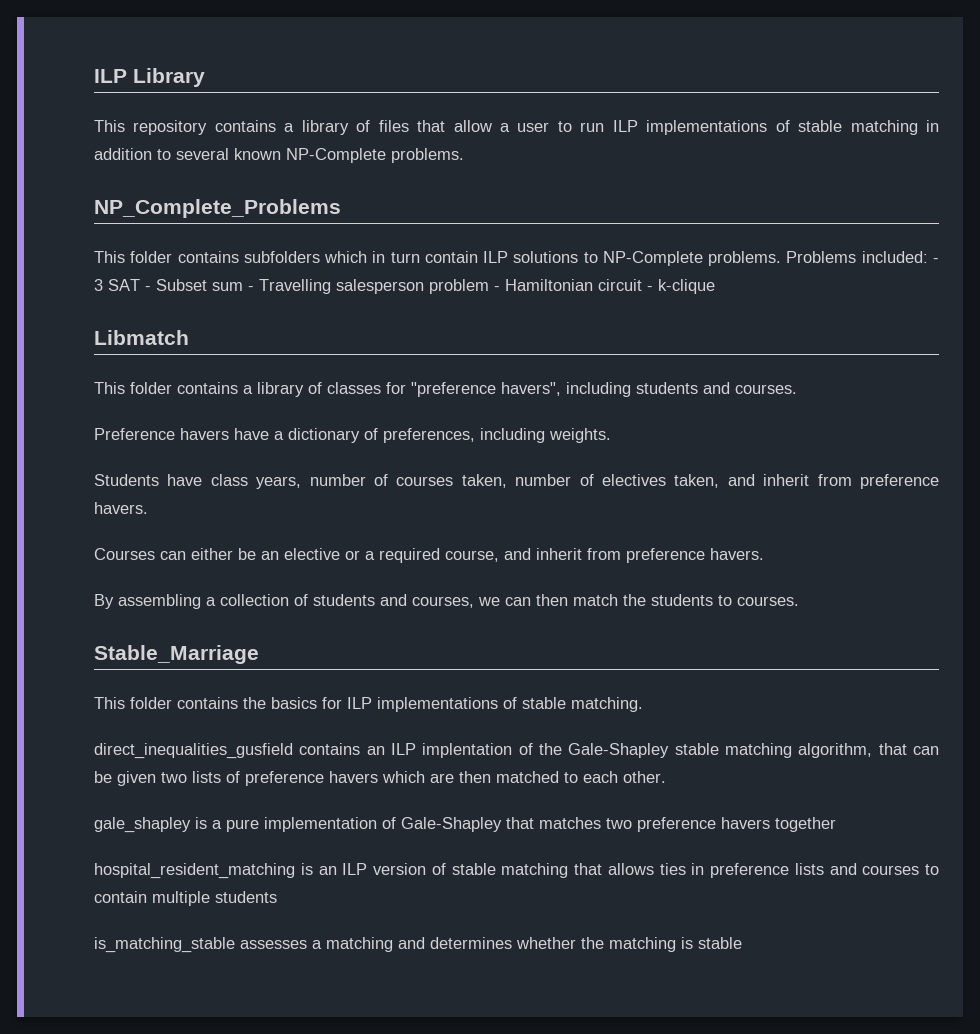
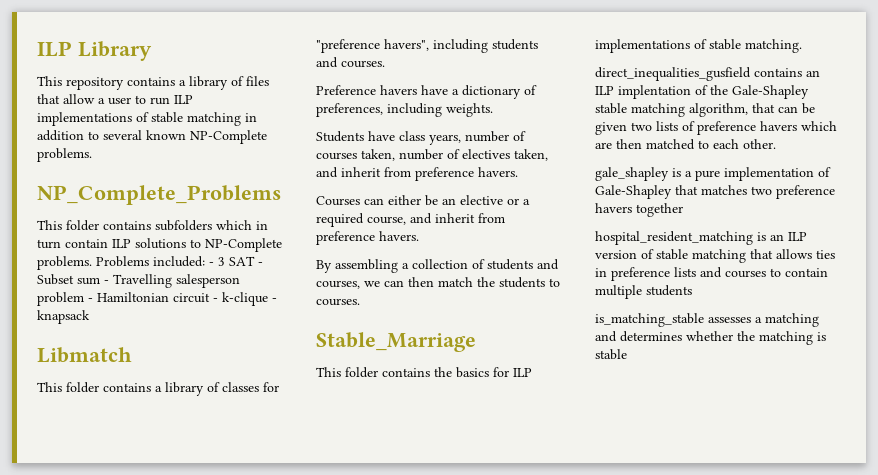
(715, 286) none -> [272,298,277,302] [37,310,90,324] - knapsack

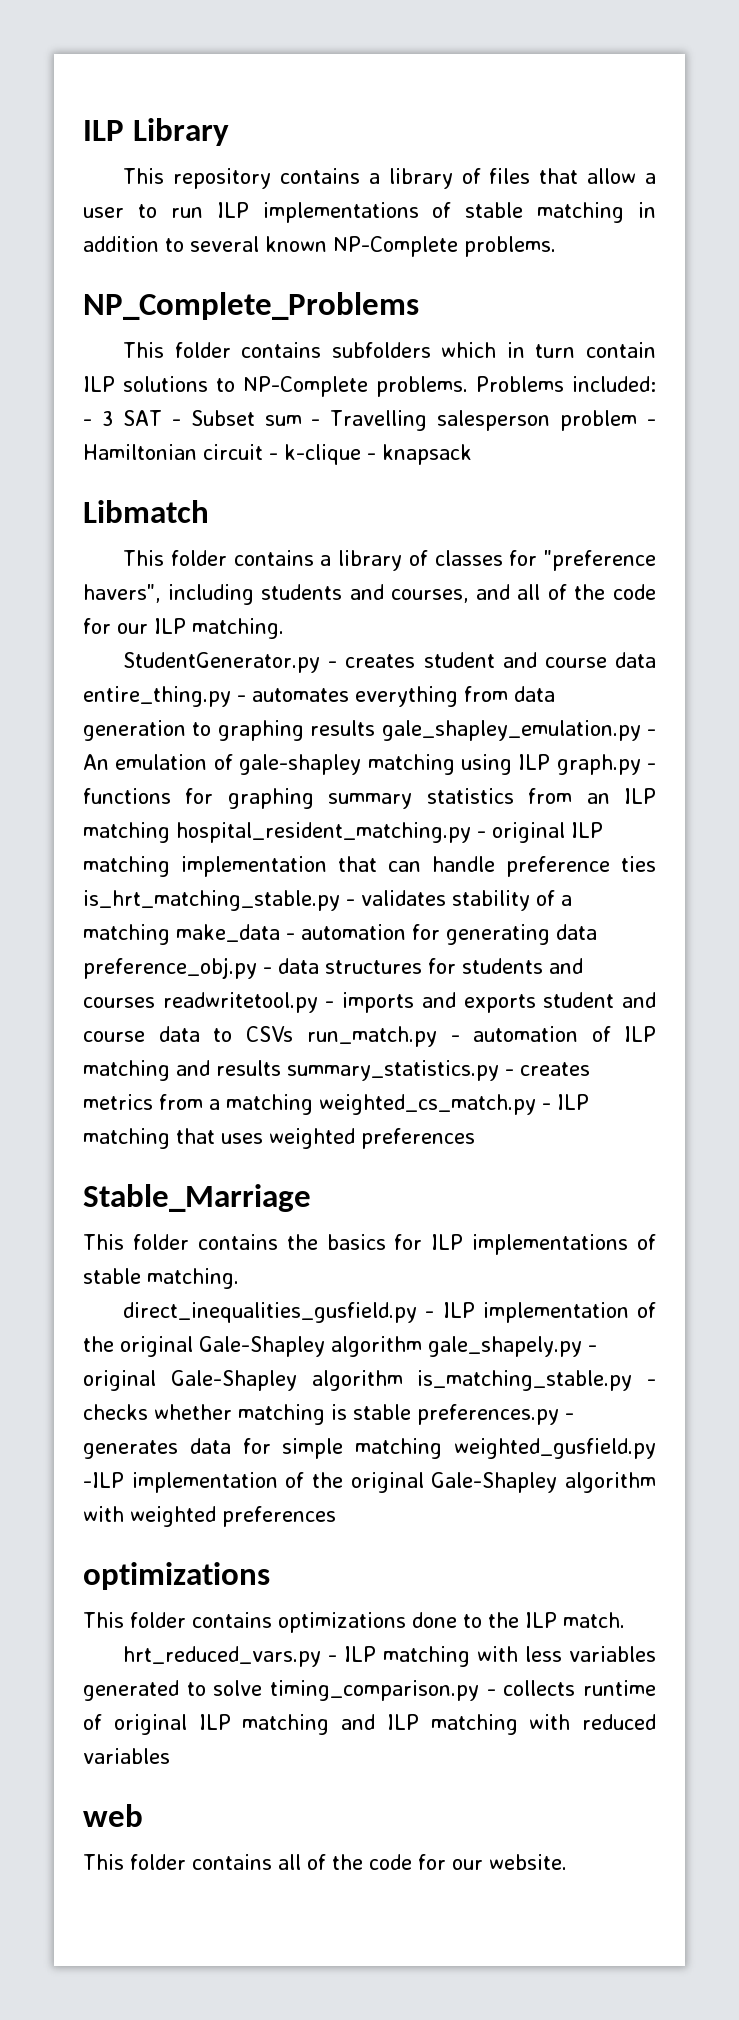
[341,60,385,68] [316,85,537,99] [316,103,493,117] [316,131,526,145] [316,149,548,161] [316,167,518,181] [316,195,530,206] [316,213,505,227] [316,231,419,245] [316,259,559,273] [316,277,560,289] [316,298,360,306] courses. // Preference havers have a dictionary of preferences, including weights. // Students have class years, number of courses taken, number of electives taken, and inherit from preference havers. // Courses can either be an elective or a required course, and inherit from preference havers. // By assembling a collection of students and courses, we can then match the students to courses. -> [391,584,656,603] [83,618,284,639] [123,652,656,673] [83,686,555,707] [83,720,656,741] [83,754,656,775] [83,788,657,809] [83,822,603,843] [83,856,656,877] [83,890,572,911] [83,924,597,945] [83,957,583,979] [83,992,656,1013] [83,1026,656,1047] [83,1060,590,1081] [83,1094,589,1115] [83,1128,475,1149] courses, and all of the code for our ILP matching. // StudentGenerator.py - creates student and course data entire_thing.py - automates everything from data generation to graphing results gale_shapley_emulation.py - An emulation of gale-shapley matching using ILP graph.py - functions for graphing summary statistics from an ILP matching hospital_resident_matching.py - original ILP matching implementation that can handle preference ties is_hrt_matching_stable.py - validates stability of a matching make_data - automation for generating data preference_obj.py - data structures for students and courses readwritetool.py - imports and exports student and course data to CSVs run_match.py - automation of ILP matching and results summary_statistics.py - creates metrics from a matching weighted_cs_match.py - ILP matching that uses weighted preferences
[595,67,820,81] [595,85,809,99] [595,103,815,117] [595,121,837,135] [595,139,776,150] [595,167,831,181] [595,185,835,199] [595,203,683,217] [595,231,807,245] [595,249,835,263] [595,267,828,281] [595,285,692,299] [595,313,819,327] [595,331,826,345] [595,349,627,360] direct_inequalities_gusfield contains an ILP implentation of the Gale-Shapley stable matching algorithm, that can be given two lists of preference havers which are then matched to each other. // gale_shapley is a pure implementation of Gale-Shapley that matches two preference havers together // hospital_resident_matching is an ILP version of stable matching that allows ties in preference lists and courses to contain multiple students // is_matching_stable assesses a matching and determines whether the matching is stable -> [123,1302,657,1323] [83,1336,597,1357] [83,1370,656,1391] [83,1404,574,1425] [83,1438,656,1459] [83,1472,656,1493] [83,1506,336,1527] [83,1562,270,1590] [83,1612,625,1633] [123,1646,656,1667] [83,1680,656,1701] [83,1714,656,1735] [83,1748,170,1764] [83,1804,143,1827] [83,1854,567,1870] direct_inequalities_gusfield.py - ILP implementation of the original Gale-Shapley algorithm gale_shapely.py - original Gale-Shapley algorithm is_matching_stable.py - checks whether matching is stable preferences.py - generates data for simple matching weighted_gusfield.py -ILP implementation of the original Gale-Shapley algorithm with weighted preferences // optimizations // This folder contains optimizations done to the ILP match. // hrt_reduced_vars.py - ILP matching with less variables generated to solve timing_comparison.py - collects runtime of original ILP matching and ILP matching with reduced variables // web // This folder contains all of the code for our website.

